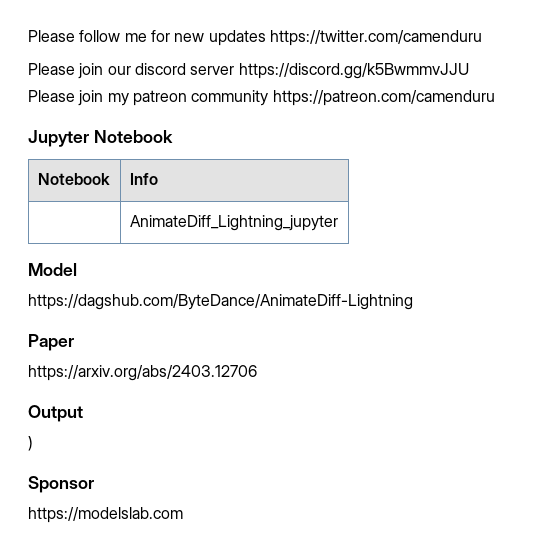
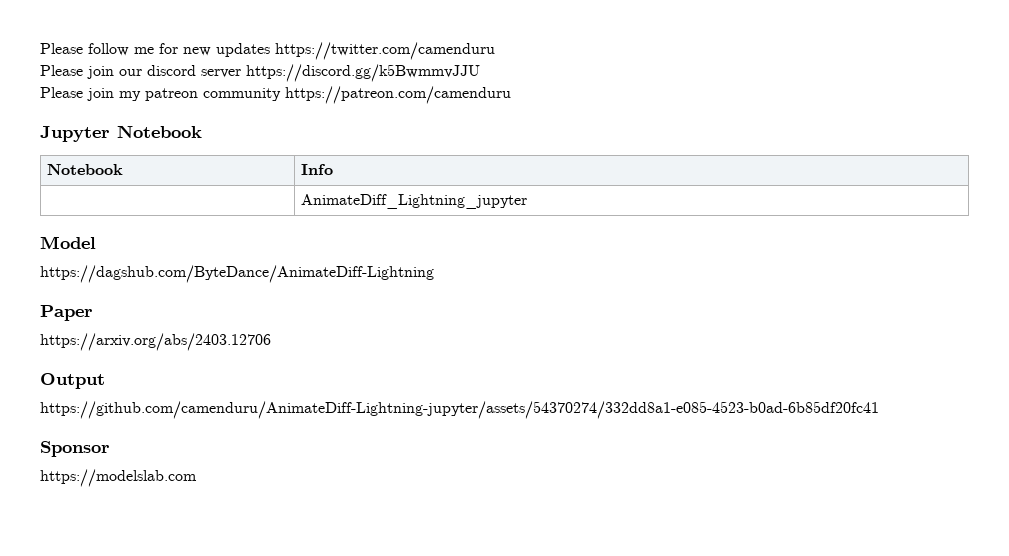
[28,436,33,451] ) -> [40,401,879,419] https://github.com/camenduru/AnimateDiff-Lightning-jupyter/assets/54370274/332dd8a1-e085-4523-b0ad-6b85df20fc41

